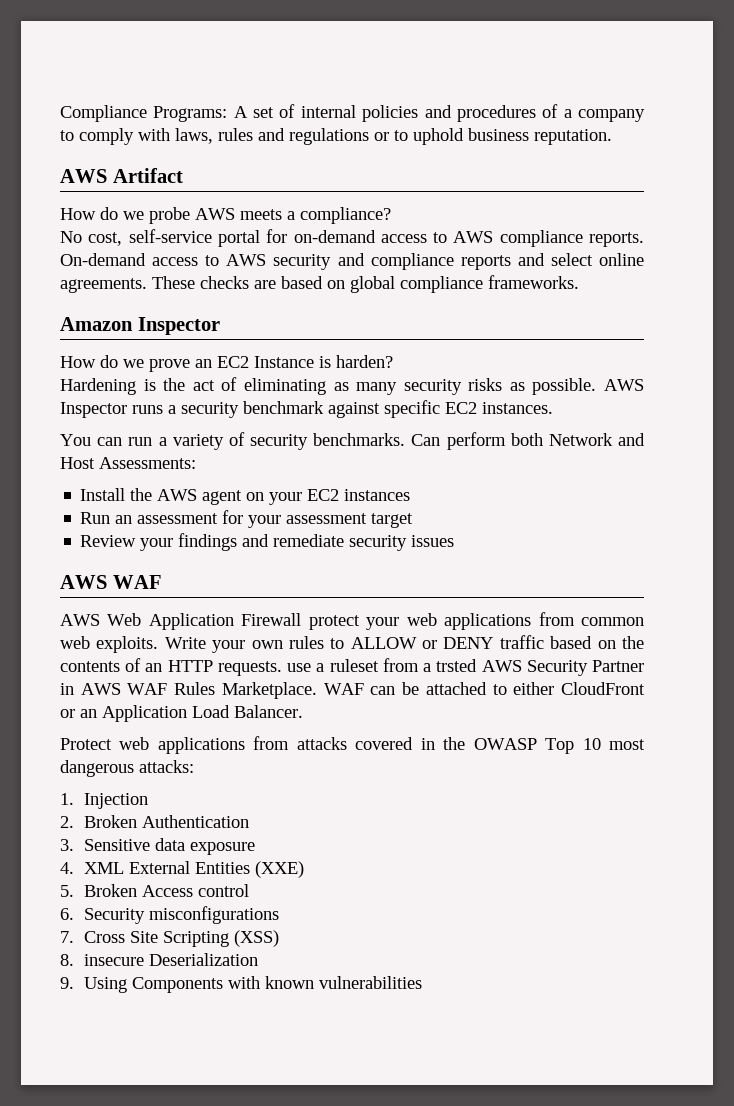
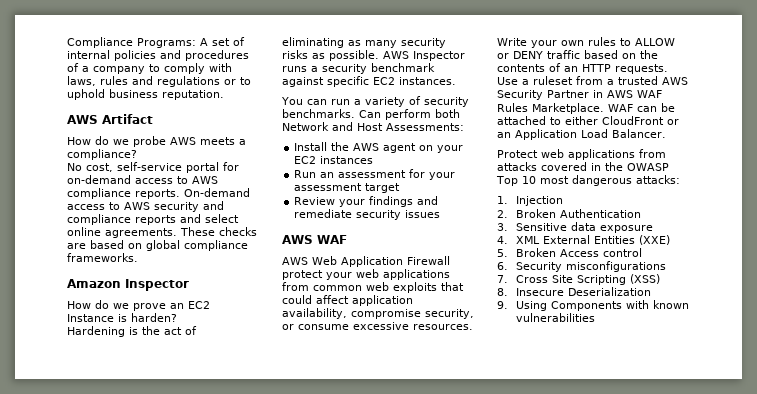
[96,636,159,653] exploits. -> [393,282,464,293] [282,295,413,306] [282,308,474,319] [282,322,473,330] exploits that could affect application availability, compromise security, or consume excessive resources.
[287,663,312,672] use -> [497,77,518,85] Use
[436,659,478,672] trsted -> [618,76,658,85] trusted
[84,954,145,966] insecure -> [515,288,564,296] Insecure

